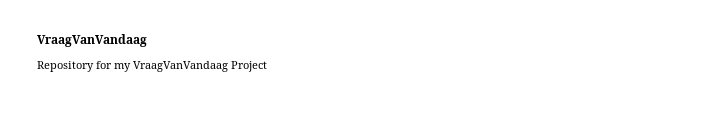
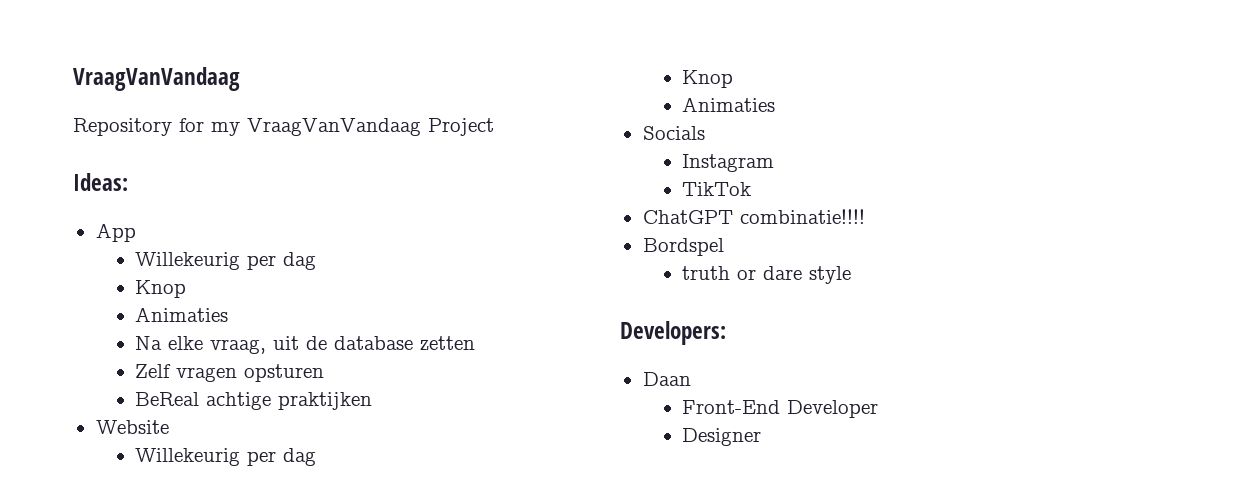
(267, 66) none -> [73,173,128,191] [95,223,136,242] [135,252,317,270] [135,280,187,298] [135,307,229,322] [135,336,476,354] [135,364,325,382] [135,392,373,410] [95,420,169,434] [135,448,317,466] [682,70,734,88] [682,97,776,112] [642,126,705,140] [682,154,775,172] [682,182,752,196] [642,209,865,224] [642,238,724,256] [682,266,852,284] [620,321,726,345] [642,372,691,386] [682,400,879,418] [682,428,762,446] // Ideas: // App // Willekeurig per dag // Knop // Animaties // Na elke vraag, uit de database zetten // Zelf vragen opsturen // BeReal achtige praktijken // Website // Willekeurig per dag // Knop // Animaties // Socials // Instagram // TikTok // ChatGPT combinatie!!!! // Bordspel // truth or dare style // Developers: // Daan // Front-End Developer // Designer

